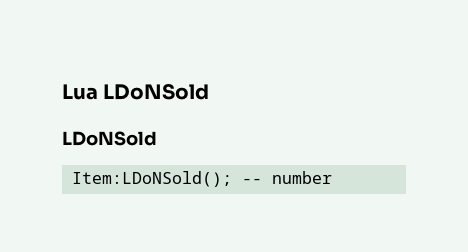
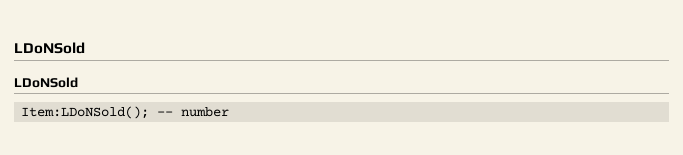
[62,84,98,100] Lua -> (14, 48) none

